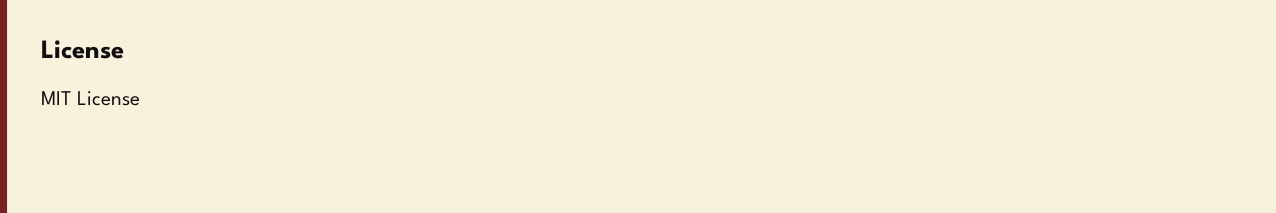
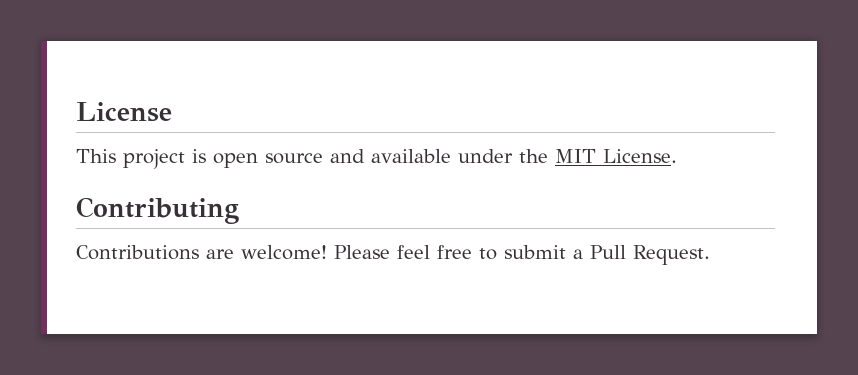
[41,91,140,106] MIT License -> [76,149,677,169] [76,197,239,224] [76,245,710,265] This project is open source and available under the MIT License. // Contributing // Contributions are welcome! Please feel free to submit a Pull Request.

